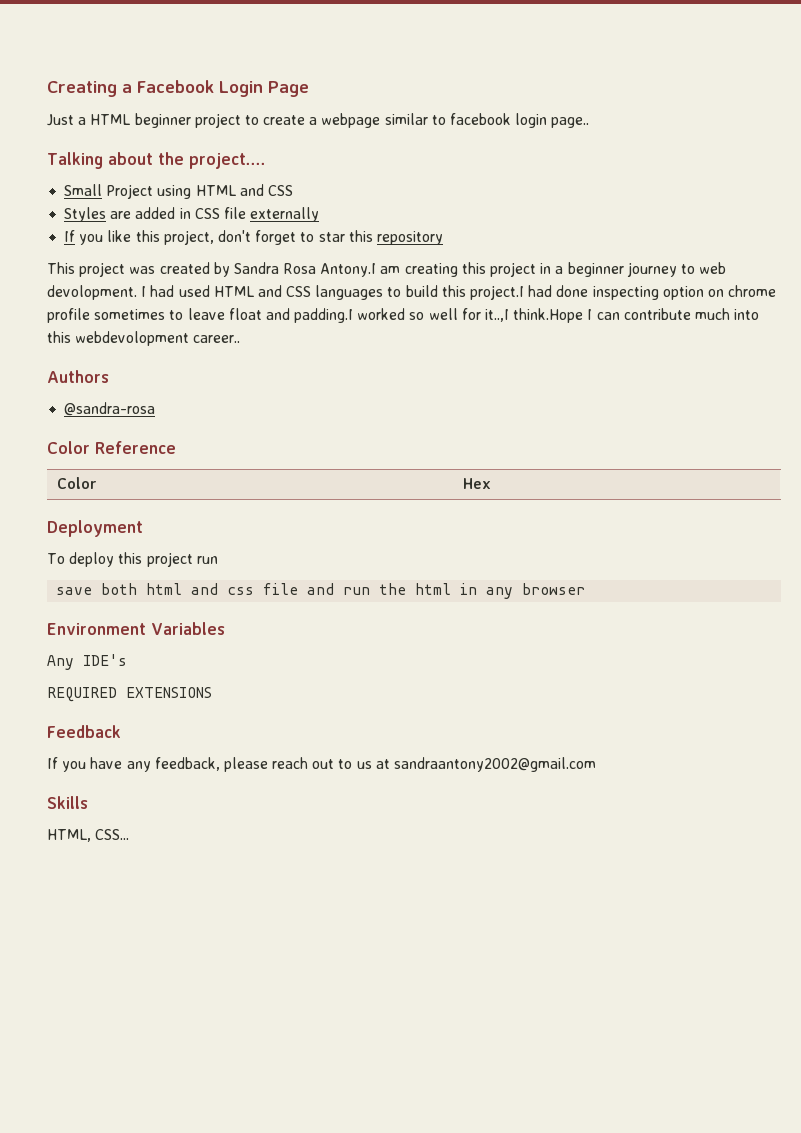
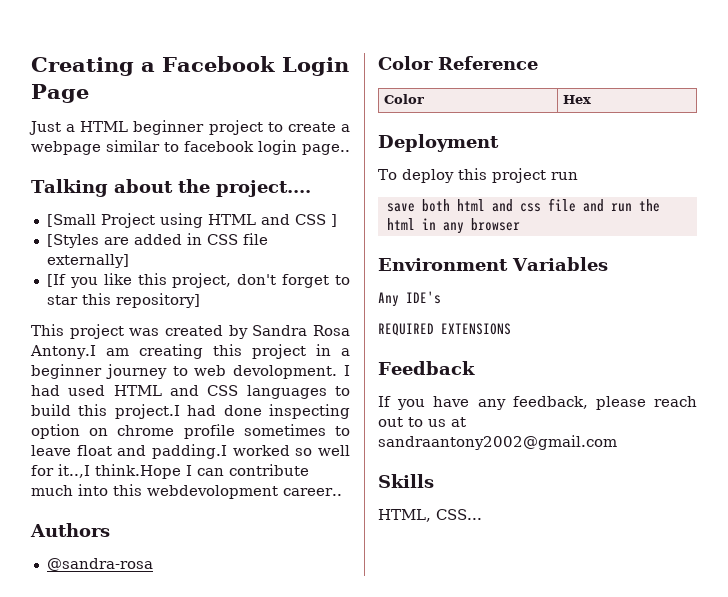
[64,184,103,196] Small -> [46,214,96,227] [Small
[64,207,107,222] // Styles -> [330,214,337,227] [46,234,99,248] ] // [Styles
[250,207,320,222] [64,230,76,242] externally // If -> [46,254,129,268] [46,274,66,287] externally] // [If
[376,231,443,245] repository -> [115,293,200,308] repository]

